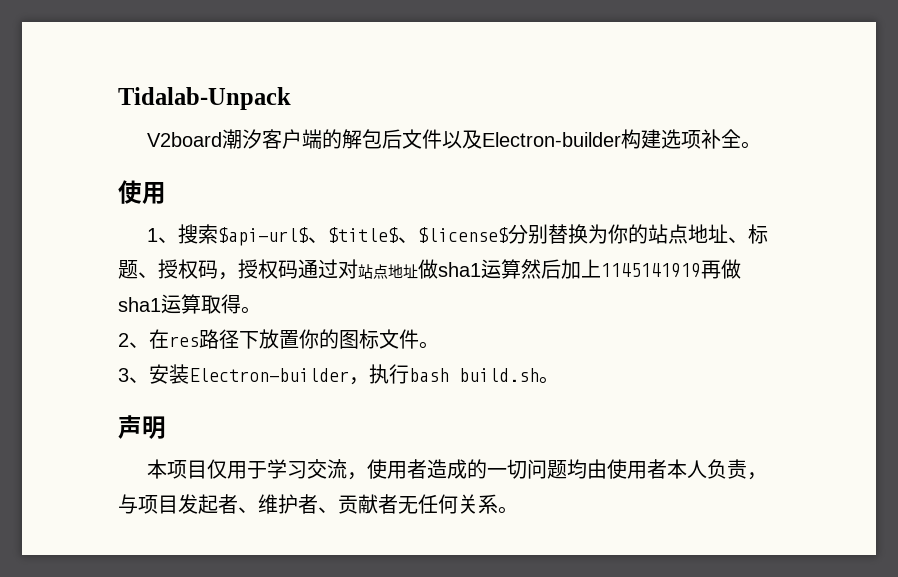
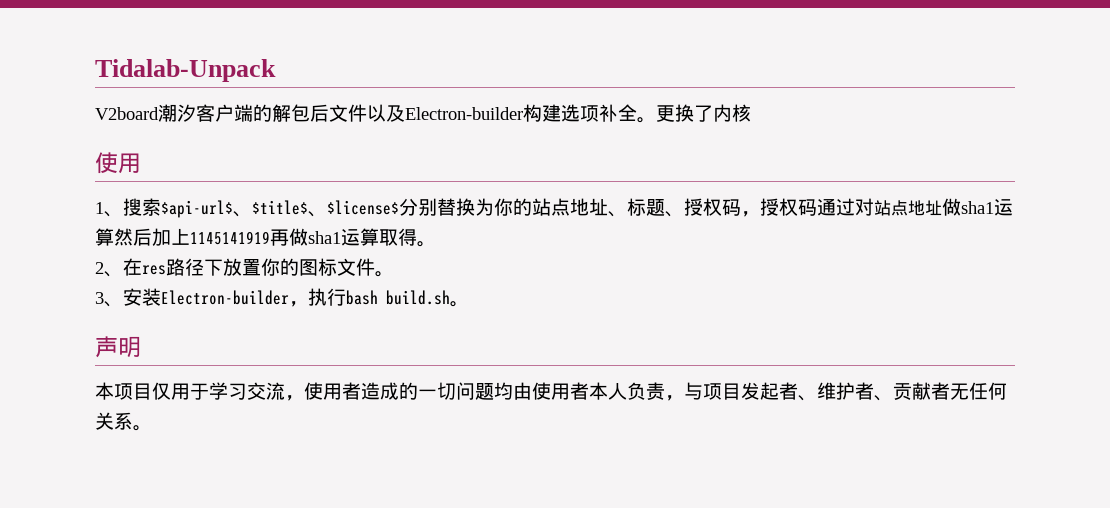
(761, 145) none -> [656,104,751,122] 更换了内核

